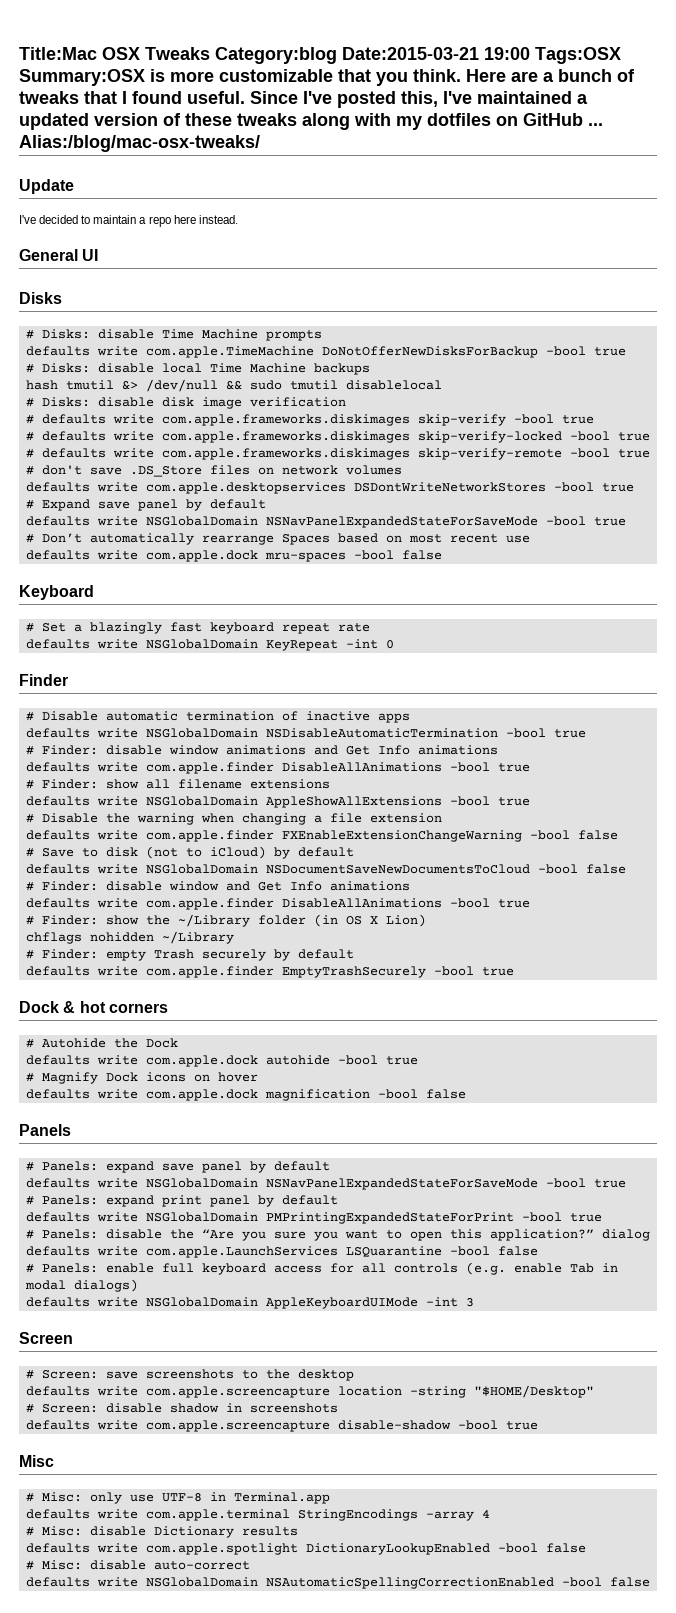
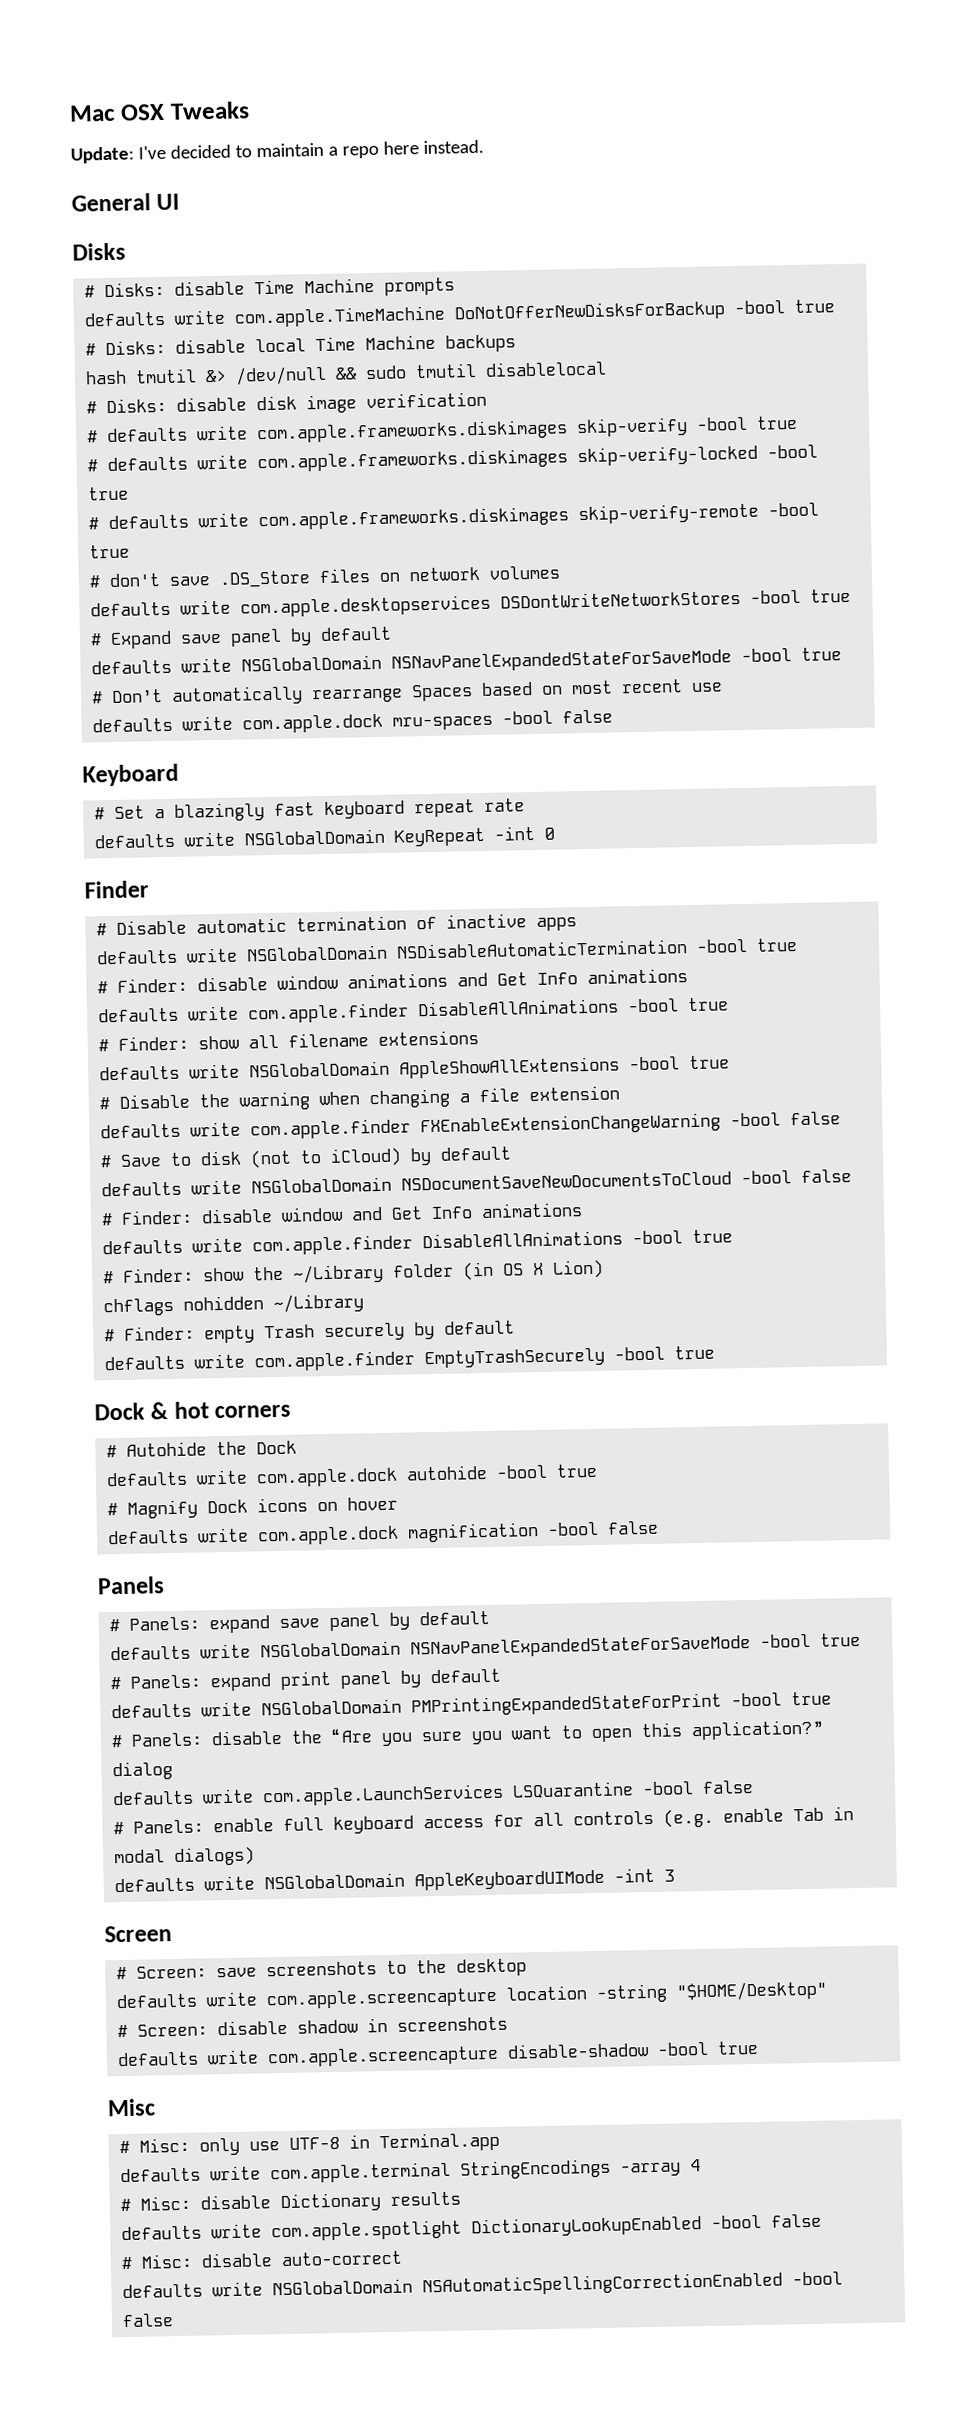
[19,47,97,60] Title:Mac -> [69,104,116,122] Mac
[215,47,621,64] [19,69,635,86] [19,91,588,108] [19,113,603,130] [19,135,260,152] [19,179,74,194] Category:blog Date:2015-03-21 19:00 Tags:OSX Summary:OSX is more customizable that you think. Here are a bunch of tweaks that I found useful. Since I've posted this, I've maintained a updated version of these tweaks along with my dotfiles on GitHub ... Alias:/blog/mac-osx-tweaks/ // Update // -> [70,146,134,164] // Update:

